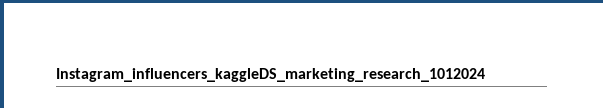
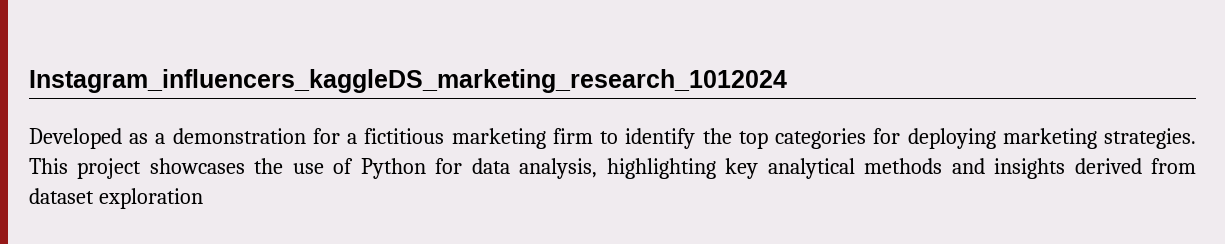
(485, 75) none -> [29,128,1197,149] [29,158,1197,179] [29,188,203,209] // Developed as a demonstration for a fictitious marketing firm to identify the top categories for deploying marketing strategies. This project showcases the use of Python for data analysis, highlighting key analytical methods and insights derived from dataset exploration

